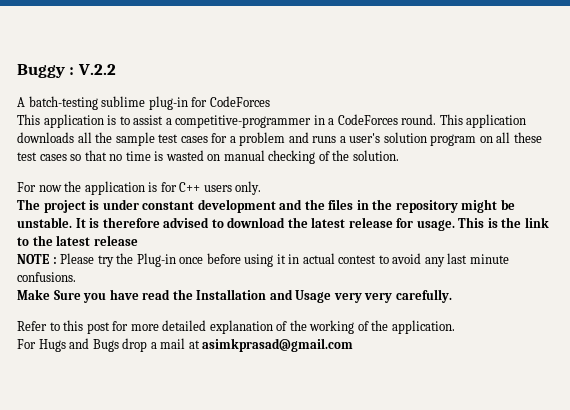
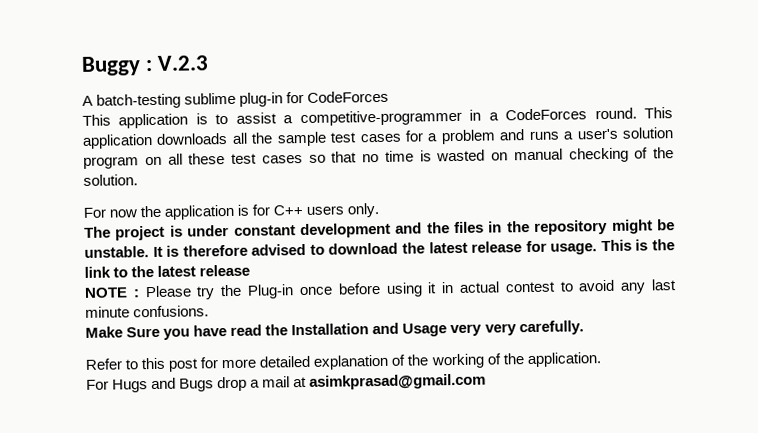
[77,64,116,75] V.2.2 -> [157,55,210,71] V.2.3

